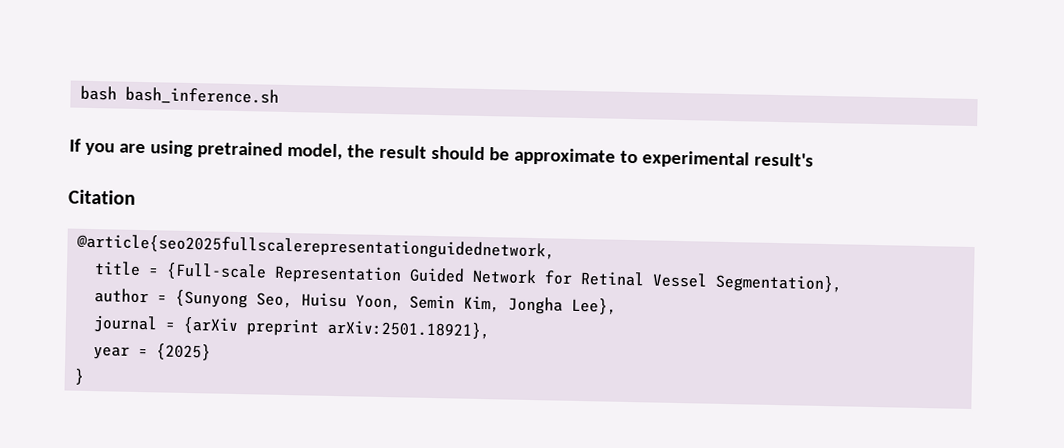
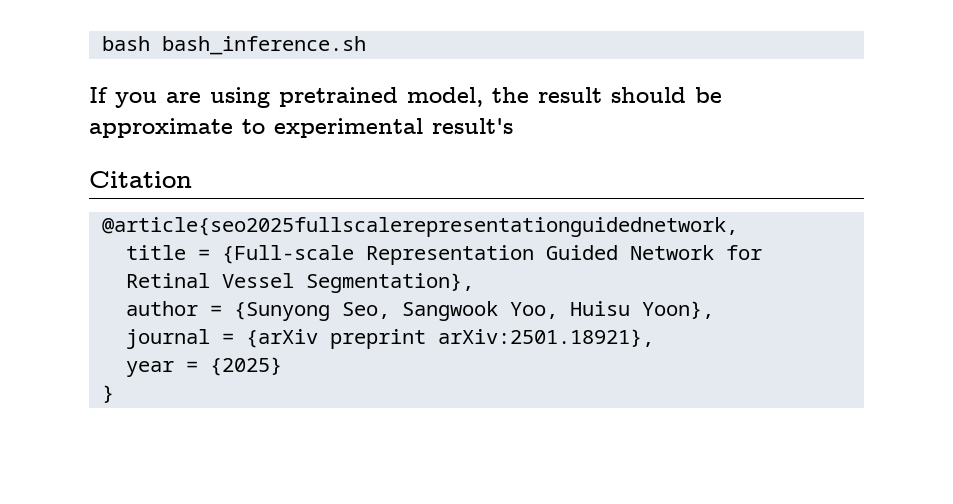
[301,292,618,315] Huisu Yoon, Semin Kim, Jongha Lee}, -> [401,301,714,321] Sangwook Yoo, Huisu Yoon},

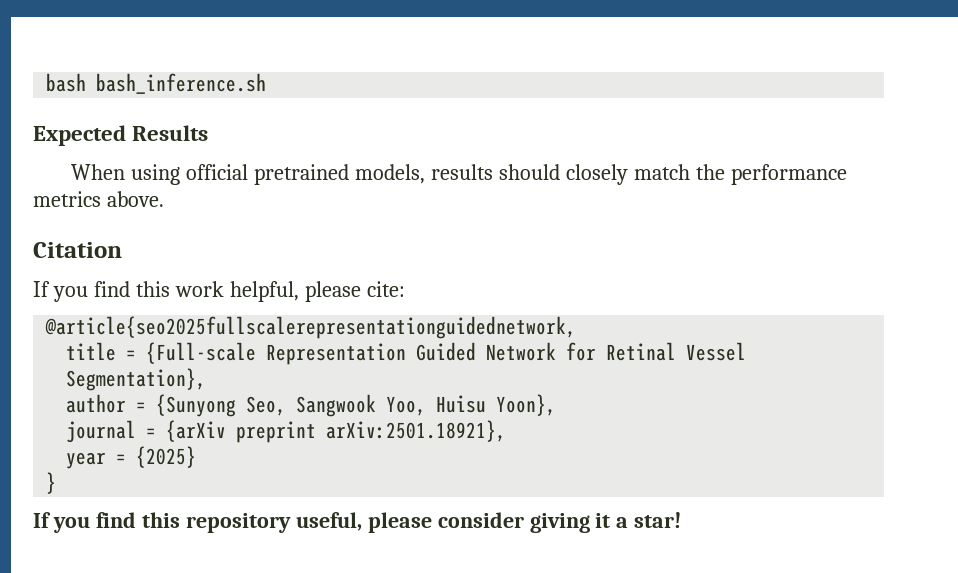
[89,87,722,108] [89,118,513,138] [89,171,192,188] If you are using pretrained model, the result should be approximate to experimental result's // Citation -> [33,125,209,146] [71,164,847,185] [33,191,164,207] [33,242,122,258] [33,281,405,302] Expected Results // When using official pretrained models, results should closely match the performance metrics above. // Citation // If you find this work helpful, please cite:
(114, 394) none -> [33,512,682,533] // If you find this repository useful, please consider giving it a star!

